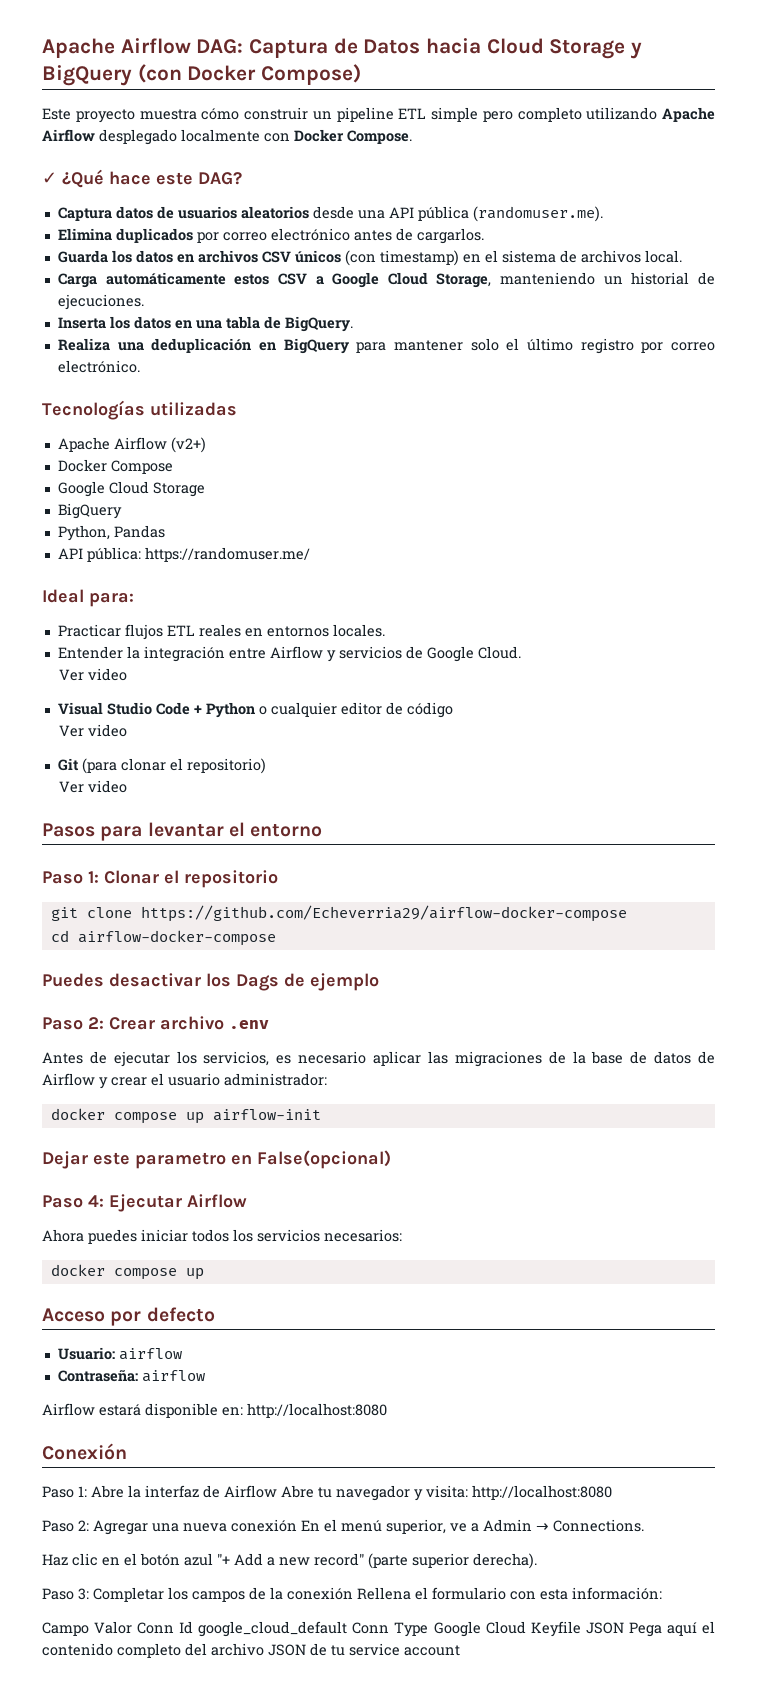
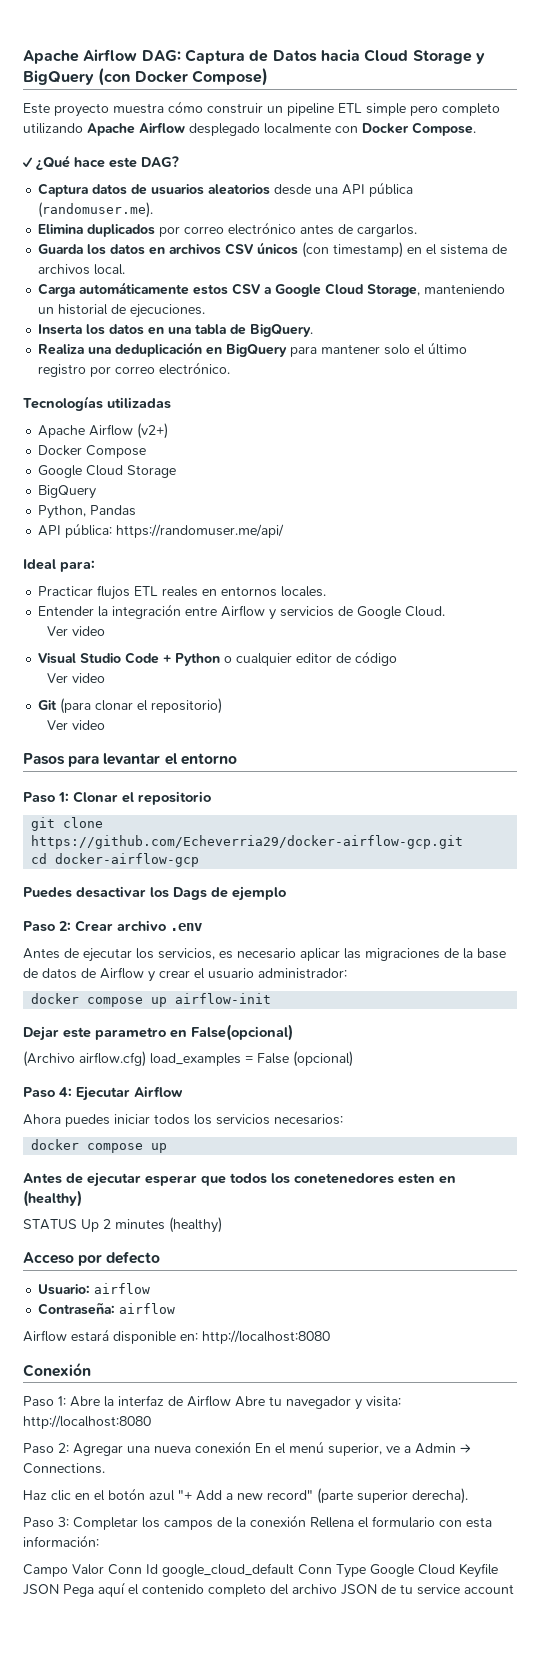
[144,547,310,562] https://randomuser.me/ -> [116,524,285,538] https://randomuser.me/api/
[140,905,627,922] https://github.com/Echeverria29/airflow-docker-compose -> [31,835,464,849] https://github.com/Echeverria29/docker-airflow-gcp.git
[77,930,276,946] airflow-docker-compose -> [55,853,200,867] docker-airflow-gcp
(391, 1159) none -> [23,1051,353,1067] // (Archivo airflow.cfg) load_examples = False (opcional)
(204, 1274) none -> [23,1172,456,1187] [23,1190,82,1207] [23,1217,222,1233] // Antes de ejecutar esperar que todos los conetenedores esten en (healthy) // STATUS Up 2 minutes (healthy)

